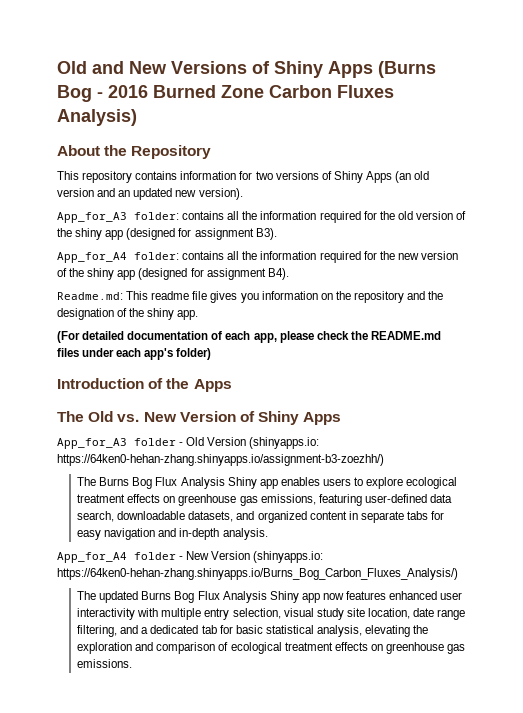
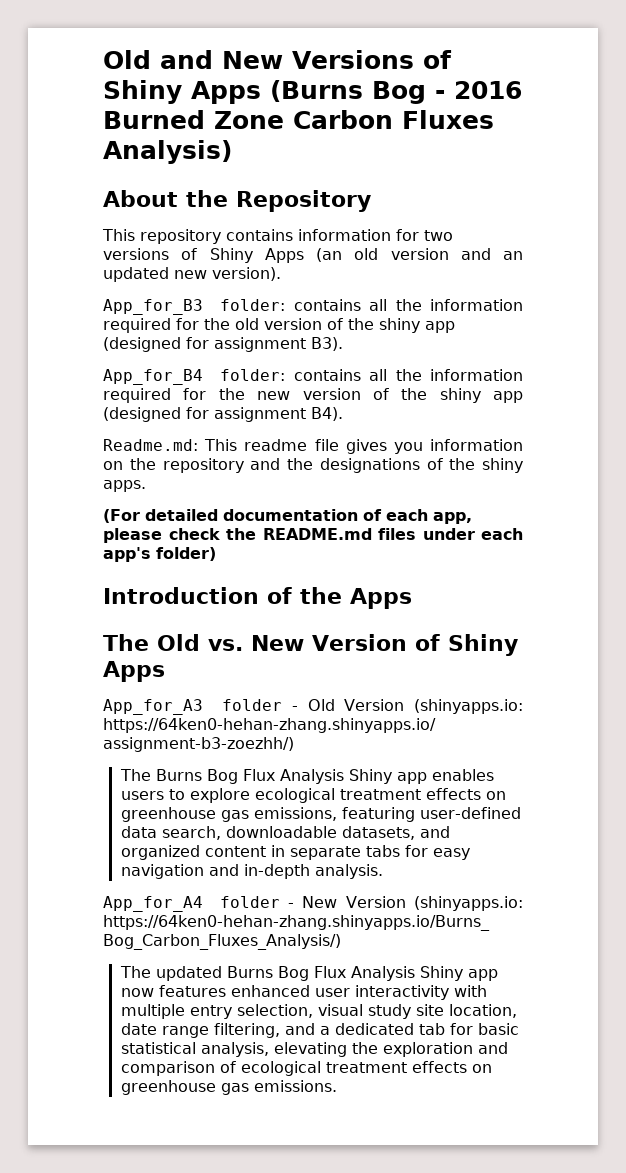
[57,212,127,223] App_for_A3 -> [103,299,203,315] App_for_B3
[57,252,127,263] App_for_A4 -> [103,369,203,385] App_for_B4
[57,308,199,320] designation of the shiny app. -> [319,458,523,473] [103,480,146,492] designations of the shiny apps.

